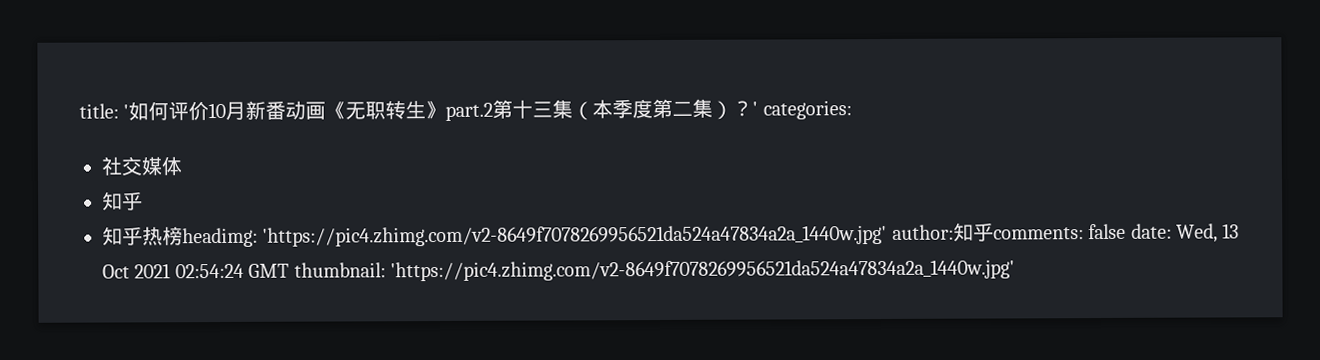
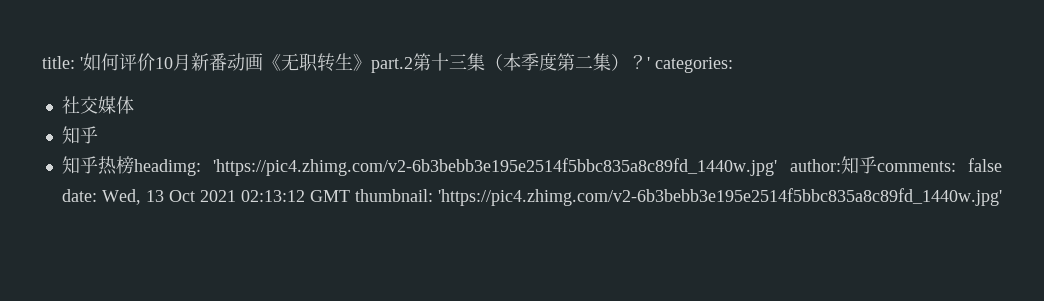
[262,224,888,247] 'https://pic4.zhimg.com/v2-8649f7078269956521da524a47834a2a_1440w.jpg' -> [213,158,778,176] 'https://pic4.zhimg.com/v2-6b3bebb3e195e2514f5bbc835a8c89fd_1440w.jpg'
[174,263,244,279] 02:54:24 -> [240,190,305,202] 02:13:12
[390,259,1015,282] 'https://pic4.zhimg.com/v2-8649f7078269956521da524a47834a2a_1440w.jpg' -> [437,188,1002,206] 'https://pic4.zhimg.com/v2-6b3bebb3e195e2514f5bbc835a8c89fd_1440w.jpg'

